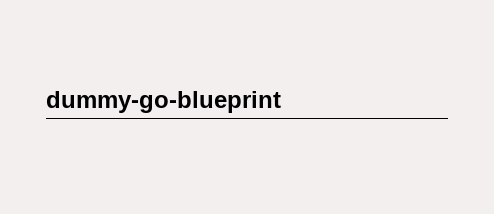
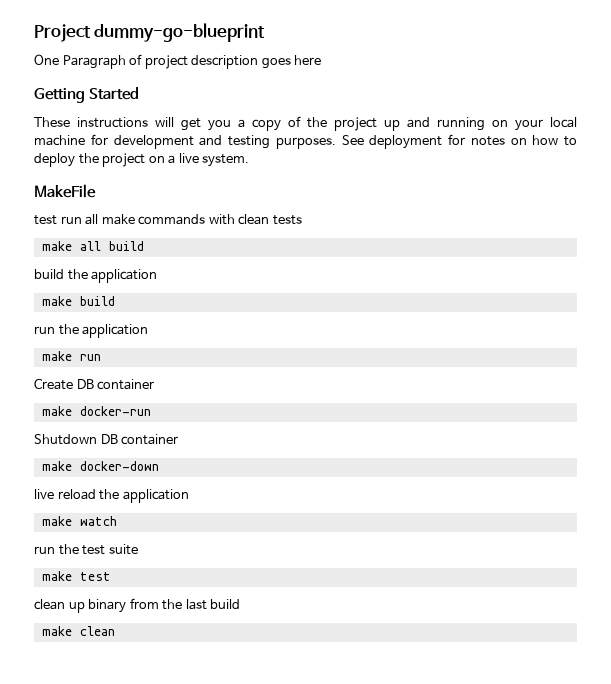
(46, 102) none -> [34,24,91,42] Project
(281, 102) none -> [34,54,322,69] [34,87,140,103] [34,116,577,131] [34,134,577,149] [34,153,250,167] [34,184,96,198] [34,214,302,225] [41,241,144,251] [34,269,158,283] [41,296,115,306] [34,324,149,338] [41,351,101,361] [34,378,155,390] [41,406,151,416] [34,434,179,445] [41,461,159,471] [34,489,189,503] [41,516,117,526] [34,544,138,555] [41,571,111,581] [34,598,241,613] [41,626,115,636] // One Paragraph of project description goes here // Getting Started // These instructions will get you a copy of the project up and running on your local machine for development and testing purposes. See deployment for notes on how to deploy the project on a live system. // MakeFile // test run all make commands with clean tests // make all build // build the application // make build // run the application // make run // Create DB container // make docker-run // Shutdown DB container // make docker-down // live reload the application // make watch // run the test suite // make test // clean up binary from the last build // make clean

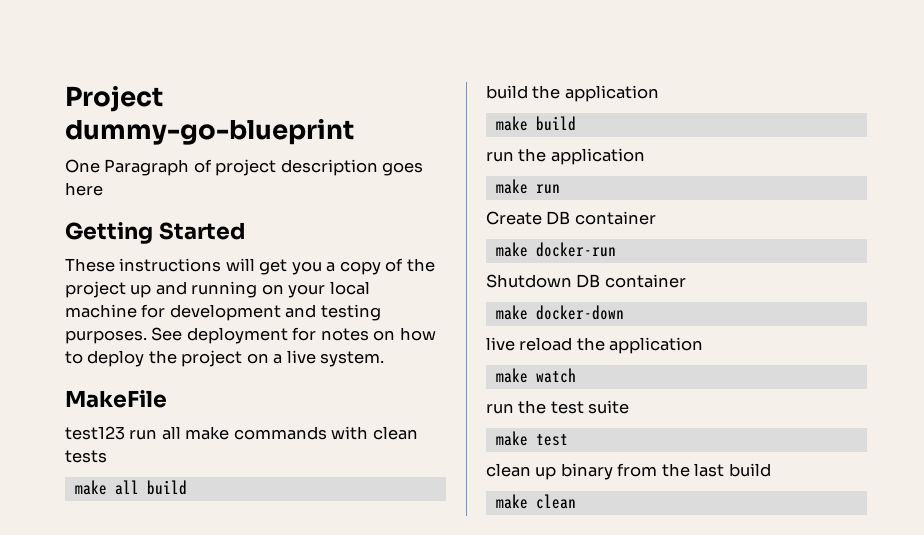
[34,215,57,225] test -> [65,426,125,440] test123

